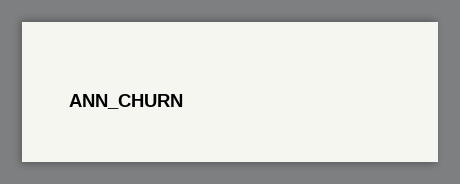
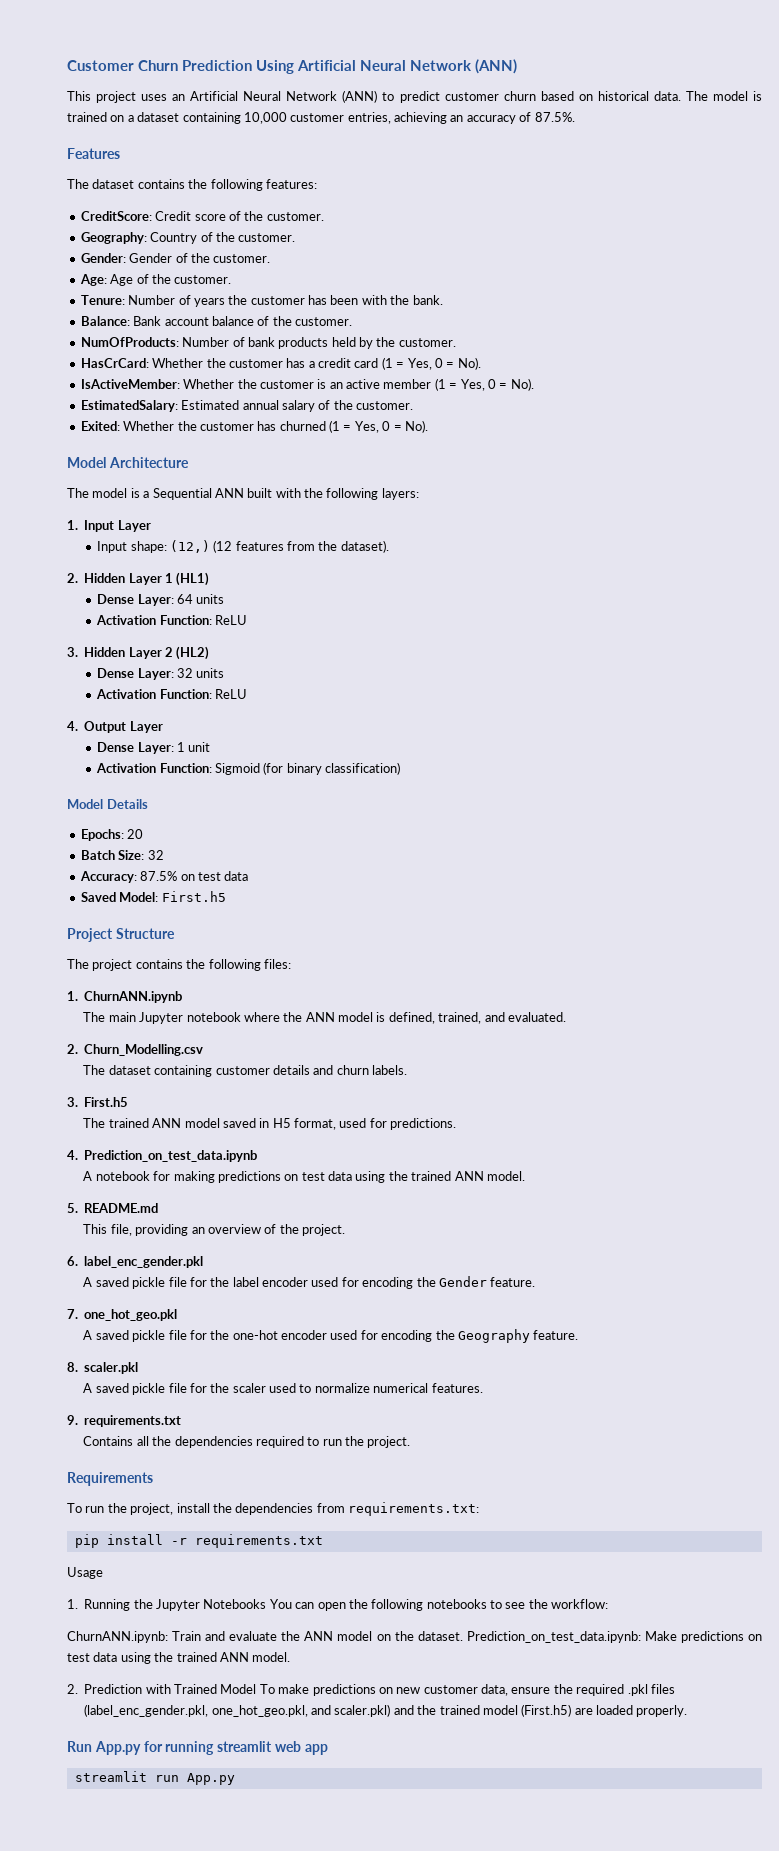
[69,94,183,109] ANN_CHURN -> [67,59,517,74] [67,90,762,103] [67,112,575,124] [67,148,120,159] [67,179,317,191] [80,211,324,221] [80,232,296,244] [80,253,271,263] [79,274,232,286] [80,295,443,307] [80,316,352,326] [80,337,456,349] [80,357,481,370] [80,378,534,391] [80,400,413,412] [80,420,428,433] [67,457,189,468] [67,488,419,500] [67,520,151,532] [97,540,389,553] [67,572,210,586] [97,594,225,606] [96,615,247,625] [67,646,210,660] [97,668,225,680] [96,689,247,699] [67,721,163,733] [97,742,211,754] [96,762,401,775] [67,799,148,809] [80,829,144,841] [80,850,164,860] [79,871,249,883] [80,891,226,902] [67,928,175,942] [67,959,291,971] [67,991,183,1003] [83,1012,566,1024] [67,1044,204,1056] [83,1065,408,1077] [67,1097,129,1107] [83,1118,457,1130] [67,1150,258,1162] [83,1171,525,1183] [67,1203,159,1213] [83,1224,346,1236] [67,1256,204,1268] [83,1276,536,1289] [67,1309,178,1321] [83,1329,579,1343] [67,1362,139,1374] [83,1383,483,1395] [67,1415,182,1427] [83,1436,411,1448] [67,1472,153,1486] [67,1502,479,1516] [74,1534,323,1548] [67,1567,103,1579] [67,1599,609,1611] [67,1631,763,1643] [67,1652,291,1664] [67,1684,675,1696] [84,1704,688,1717] [67,1741,328,1755] [74,1771,235,1785] Customer Churn Prediction Using Artificial Neural Network (ANN) // This project uses an Artificial Neural Network (ANN) to predict customer churn based on historical data. The model is trained on a dataset containing 10,000 customer entries, achieving an accuracy of 87.5%. // Features // The dataset contains the following features: // CreditScore: Credit score of the customer. // Geography: Country of the customer. // Gender: Gender of the customer. // Age: Age of the customer. // Tenure: Number of years the customer has been with the bank. // Balance: Bank account balance of the customer. // NumOfProducts: Number of bank products held by the customer. // HasCrCard: Whether the customer has a credit card (1 = Yes, 0 = No). // IsActiveMember: Whether the customer is an active member (1 = Yes, 0 = No). // EstimatedSalary: Estimated annual salary of the customer. // Exited: Whether the customer has churned (1 = Yes, 0 = No). // Model Architecture // The model is a Sequential ANN built with the following layers: // 1. Input Layer // Input shape: (12,) (12 features from the dataset). // 2. Hidden Layer 1 (HL1) // Dense Layer: 64 units // Activation Function: ReLU // 3. Hidden Layer 2 (HL2) // Dense Layer: 32 units // Activation Function: ReLU // 4. Output Layer // Dense Layer: 1 unit // Activation Function: Sigmoid (for binary classification) // Model Details // Epochs: 20 // Batch Size: 32 // Accuracy: 87.5% on test data // Saved Model: First.h5 // Project Structure // The project contains the following files: // 1. ChurnANN.ipynb // The main Jupyter notebook where the ANN model is defined, trained, and evaluated. // 2. Churn_Modelling.csv // The dataset containing customer details and churn labels. // 3. First.h5 // The trained ANN model saved in H5 format, used for predictions. // 4. Prediction_on_test_data.ipynb // A notebook for making predictions on test data using the trained ANN model. // 5. README.md // This file, providing an overview of the project. // 6. label_enc_gender.pkl // A saved pickle file for the label encoder used for encoding the Gender feature. // 7. one_hot_geo.pkl // A saved pickle file for the one-hot encoder used for encoding the Geography feature. // 8. scaler.pkl // A saved pickle file for the scaler used to normalize numerical features. // 9. requirements.txt // Contains all the dependencies required to run the project. // Requirements // To run the project, install the dependencies from requirements.txt: // pip install -r requirements.txt // Usage // 1. Running the Jupyter Notebooks You can open the following notebooks to see the workflow: // ChurnANN.ipynb: Train and evaluate the ANN model on the dataset. Prediction_on_test_data.ipynb: Make predictions on test data using the trained ANN model. // 2. Prediction with Trained Model To make predictions on new customer data, ensure the required .pkl files (label_enc_gender.pkl, one_hot_geo.pkl, and scaler.pkl) and the trained model (First.h5) are loaded properly. // Run App.py for running streamlit web app // streamlit run App.py

